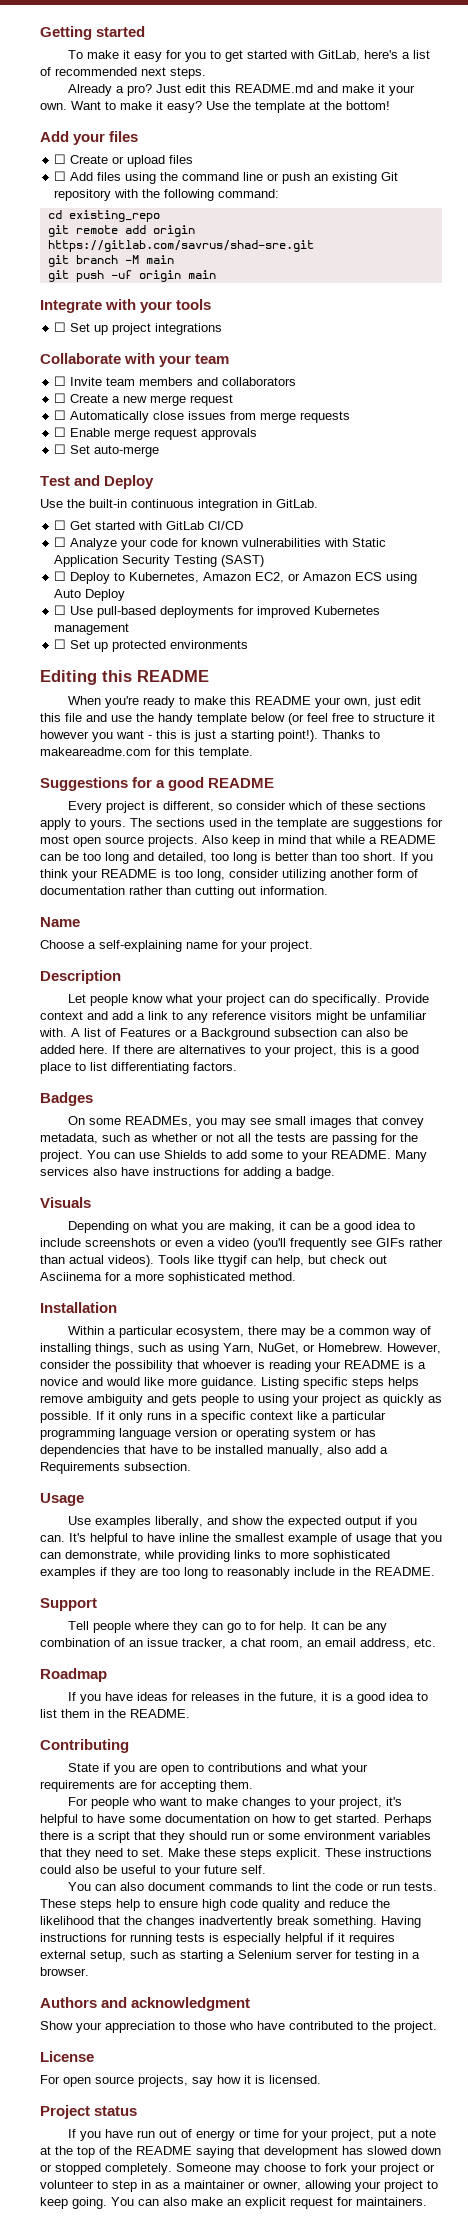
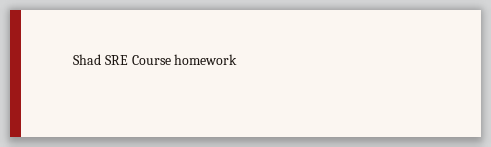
[40,26,146,40] [67,50,430,62] [40,67,206,79] [67,84,415,96] [40,101,390,113] [40,131,139,145] [54,154,194,167] [54,171,399,184] [54,189,280,201] [47,210,160,222] [47,225,195,237] [47,240,314,252] [47,255,174,267] [47,270,216,282] [40,299,212,313] [54,322,223,335] [40,353,230,367] [54,376,297,386] [54,393,234,406] [54,410,351,423] [54,427,258,440] [54,444,160,457] [40,475,155,489] [40,499,318,511] [54,520,244,530] [54,537,387,550] [54,555,265,567] [54,571,418,584] [54,589,126,601] [54,605,381,618] [54,623,130,635] [54,639,249,652] [40,670,209,685] [67,696,421,708] [40,713,435,725] [40,730,380,742] [40,747,253,759] [40,777,275,791] [67,801,426,813] [40,818,443,830] [40,835,436,847] [40,852,433,864] [40,869,418,881] [40,886,328,898] [40,917,80,927] [40,940,313,952] [40,970,121,984] [67,994,429,1006] [40,1011,427,1023] [39,1028,408,1040] [40,1045,419,1057] [40,1062,237,1074] [40,1092,93,1106] [67,1116,424,1128] [40,1133,418,1145] [40,1150,427,1162] [40,1167,335,1179] [40,1197,91,1208] [67,1221,415,1233] [40,1238,443,1250] [40,1255,387,1267] [40,1272,296,1284] [40,1302,117,1313] [67,1326,431,1338] [40,1343,441,1355] [40,1360,426,1372] [40,1377,419,1389] [40,1394,442,1406] [40,1411,386,1423] [40,1428,376,1440] [40,1445,388,1457] [40,1462,191,1474] [40,1493,84,1506] [67,1516,417,1528] [40,1533,442,1545] [40,1550,390,1562] [40,1567,435,1579] [40,1598,97,1611] [67,1621,387,1633] [40,1638,436,1649] [40,1668,107,1682] [67,1692,428,1704] [40,1709,190,1718] [40,1739,129,1753] [67,1763,368,1775] [40,1780,253,1792] [67,1797,402,1809] [40,1814,432,1826] [40,1831,431,1843] [40,1848,432,1860] [40,1865,266,1877] [67,1882,437,1891] [40,1899,390,1911] [40,1916,421,1928] [40,1933,395,1945] [40,1950,420,1962] [40,1967,89,1976] [40,1997,251,2011] [40,2021,437,2033] [40,2051,94,2062] [40,2075,321,2087] [40,2105,138,2119] [67,2129,436,2141] [40,2146,441,2158] [40,2163,435,2175] [40,2180,438,2192] [40,2197,427,2209] Getting started // To make it easy for you to get started with GitLab, here's a list of recommended next steps. // Already a pro? Just edit this README.md and make it your own. Want to make it easy? Use the template at the bottom! // Add your files // ☐ Create or upload files // ☐ Add files using the command line or push an existing Git repository with the following command: // cd existing_repo // git remote add origin https://gitlab.com/savrus/shad-sre.git // git branch -M main // git push -uf origin main // Integrate with your tools // ☐ Set up project integrations // Collaborate with your team // ☐ Invite team members and collaborators // ☐ Create a new merge request // ☐ Automatically close issues from merge requests // ☐ Enable merge request approvals // ☐ Set auto-merge // Test and Deploy // Use the built-in continuous integration in GitLab. // ☐ Get started with GitLab CI/CD // ☐ Analyze your code for known vulnerabilities with Static Application Security Testing (SAST) // ☐ Deploy to Kubernetes, Amazon EC2, or Amazon ECS using Auto Deploy // ☐ Use pull-based deployments for improved Kubernetes management // ☐ Set up protected environments // Editing this README // When you're ready to make this README your own, just edit this file and use the handy template below (or feel free to structure it however you want - this is just a starting point!). Thanks to makeareadme.com for this template. // Suggestions for a good README // Every project is different, so consider which of these sections apply to yours. The sections used in the template are suggestions for most open source projects. Also keep in mind that while a README can be too long and detailed, too long is better than too short. If you think your README is too long, consider utilizing another form of documentation rather than cutting out information. // Name // Choose a self-explaining name for your project. // Description // Let people know what your project can do specifically. Provide context and add a link to any reference visitors might be unfamiliar with. A list of Features or a Background subsection can also be added here. If there are alternatives to your project, this is a good place to list differentiating factors. // Badges // On some READMEs, you may see small images that convey metadata, such as whether or not all the tests are passing for the project. You can use Shields to add some to your README. Many services also have instructions for adding a badge. // Visuals // Depending on what you are making, it can be a good idea to include screenshots or even a video (you'll frequently see GIFs rather than actual videos). Tools like ttygif can help, but check out Asciinema for a more sophisticated method. // Installation // Within a particular ecosystem, there may be a common way of installing things, such as using Yarn, NuGet, or Homebrew. However, consider the possibility that whoever is reading your README is a novice and would like more guidance. Listing specific steps helps remove ambiguity and gets people to using your project as quickly as possible. If it only runs in a specific context like a particular programming language version or operating system or has dependencies that have to be installed manually, also add a Requirements subsection. // Usage // Use examples liberally, and show the expected output if you can. It's helpful to have inline the smallest example of usage that you can demonstrate, while providing links to more sophisticated examples if they are too long to reasonably include in the README. // Support // Tell people where they can go to for help. It can be any combination of an issue tracker, a chat room, an email address, etc. // Roadmap // If you have ideas for releases in the future, it is a good idea to list them in the README. // Contributing // State if you are open to contributions and what your requirements are for accepting them. // For people who want to make changes to your project, it's helpful to have some documentation on how to get started. Perhaps there is a script that they should run or some environment variables that they need to set. Make these steps explicit. These instructions could also be useful to your future self. // You can also document commands to lint the code or run tests. These steps help to ensure high code quality and reduce the likelihood that the changes inadvertently break something. Having instructions for running tests is especially helpful if it requires external setup, such as starting a Selenium server for testing in a browser. // Authors and acknowledgment // Show your appreciation to those who have contributed to the project. // License // For open source projects, say how it is licensed. // Project status // If you have run out of energy or time for your project, put a note at the top of the README saying that development has slowed down or stopped completely. Someone may choose to fork your project or volunteer to step in as a maintainer or owner, allowing your project to keep going. You can also make an explicit request for maintainers. -> [73,54,238,65] Shad SRE Course homework

